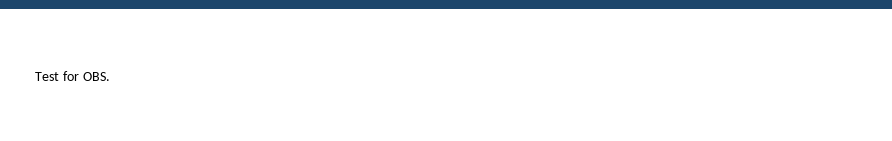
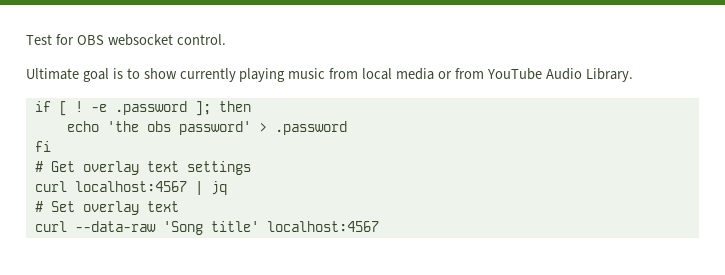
[82,72,110,81] OBS. -> [76,34,226,46] [26,68,633,82] [34,101,251,116] [66,121,347,135] [34,141,51,152] [34,161,251,175] [34,181,227,195] [34,201,179,215] [34,221,379,235] OBS websocket control. // Ultimate goal is to show currently playing music from local media or from YouTube Audio Library. // if [ ! -e .password ]; then // echo 'the obs password' > .password // fi // # Get overlay text settings // curl localhost:4567 | jq // # Set overlay text // curl --data-raw 'Song title' localhost:4567

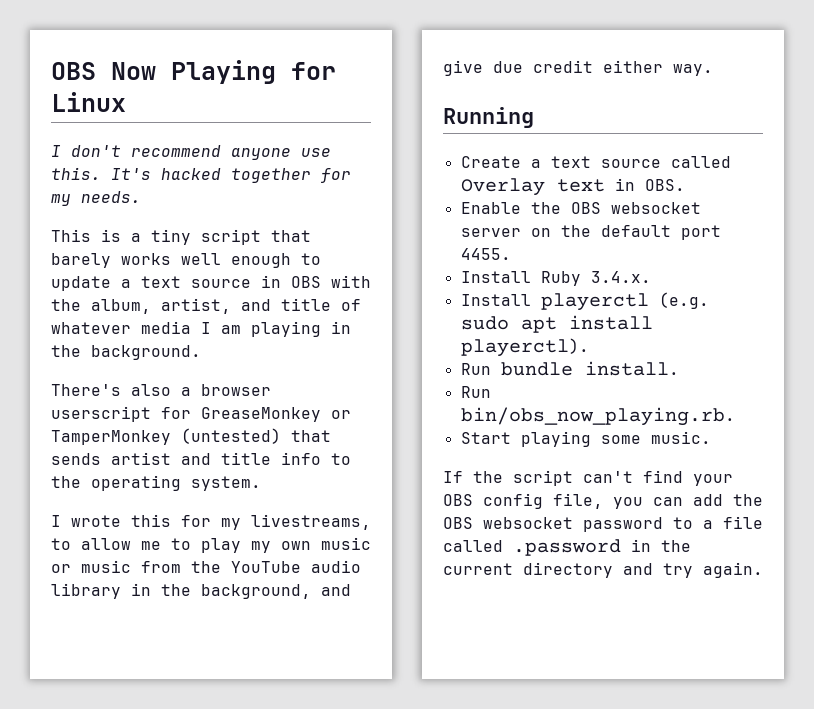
[26,34,226,46] [26,68,633,82] [34,101,251,116] [66,121,347,135] [34,141,51,152] [34,161,251,175] [34,181,227,195] [34,201,179,215] [34,221,379,235] Test for OBS websocket control. // Ultimate goal is to show currently playing music from local media or from YouTube Audio Library. // if [ ! -e .password ]; then // echo 'the obs password' > .password // fi // # Get overlay text settings // curl localhost:4567 | jq // # Set overlay text // curl --data-raw 'Song title' localhost:4567 -> [51,60,336,84] [51,92,126,112] [51,145,331,160] [51,167,351,183] [51,191,141,206] [51,229,311,245] [51,253,321,268] [51,275,371,291] [51,298,361,314] [51,321,351,337] [51,345,201,360] [51,384,271,396] [51,406,351,422] [51,428,331,445] [51,452,351,465] [51,475,261,491] [51,514,371,530] [51,537,371,553] [51,560,361,573] [51,583,351,599] [443,60,713,76] [443,107,534,128] [460,156,731,168] [460,178,685,196] [460,202,701,214] [460,225,721,240] [460,248,511,260] [460,271,651,286] [460,292,709,311] [460,315,653,333] [460,338,589,357] [460,361,679,376] [460,386,491,398] [460,407,735,426] [460,431,711,447] [443,470,733,486] [443,493,763,509] [443,516,763,532] [443,539,691,556] [443,562,763,578] OBS Now Playing for Linux // I don't recommend anyone use this. It's hacked together for my needs. // This is a tiny script that barely works well enough to update a text source in OBS with the album, artist, and title of whatever media I am playing in the background. // There's also a browser userscript for GreaseMonkey or TamperMonkey (untested) that sends artist and title info to the operating system. // I wrote this for my livestreams, to allow me to play my own music or music from the YouTube audio library in the background, and give due credit either way. // Running // Create a text source called Overlay text in OBS. // Enable the OBS websocket server on the default port 4455. // Install Ruby 3.4.x. // Install playerctl (e.g. sudo apt install playerctl). // Run bundle install. // Run bin/obs_now_playing.rb. // Start playing some music. // If the script can't find your OBS config file, you can add the OBS websocket password to a file called .password in the current directory and try again.

